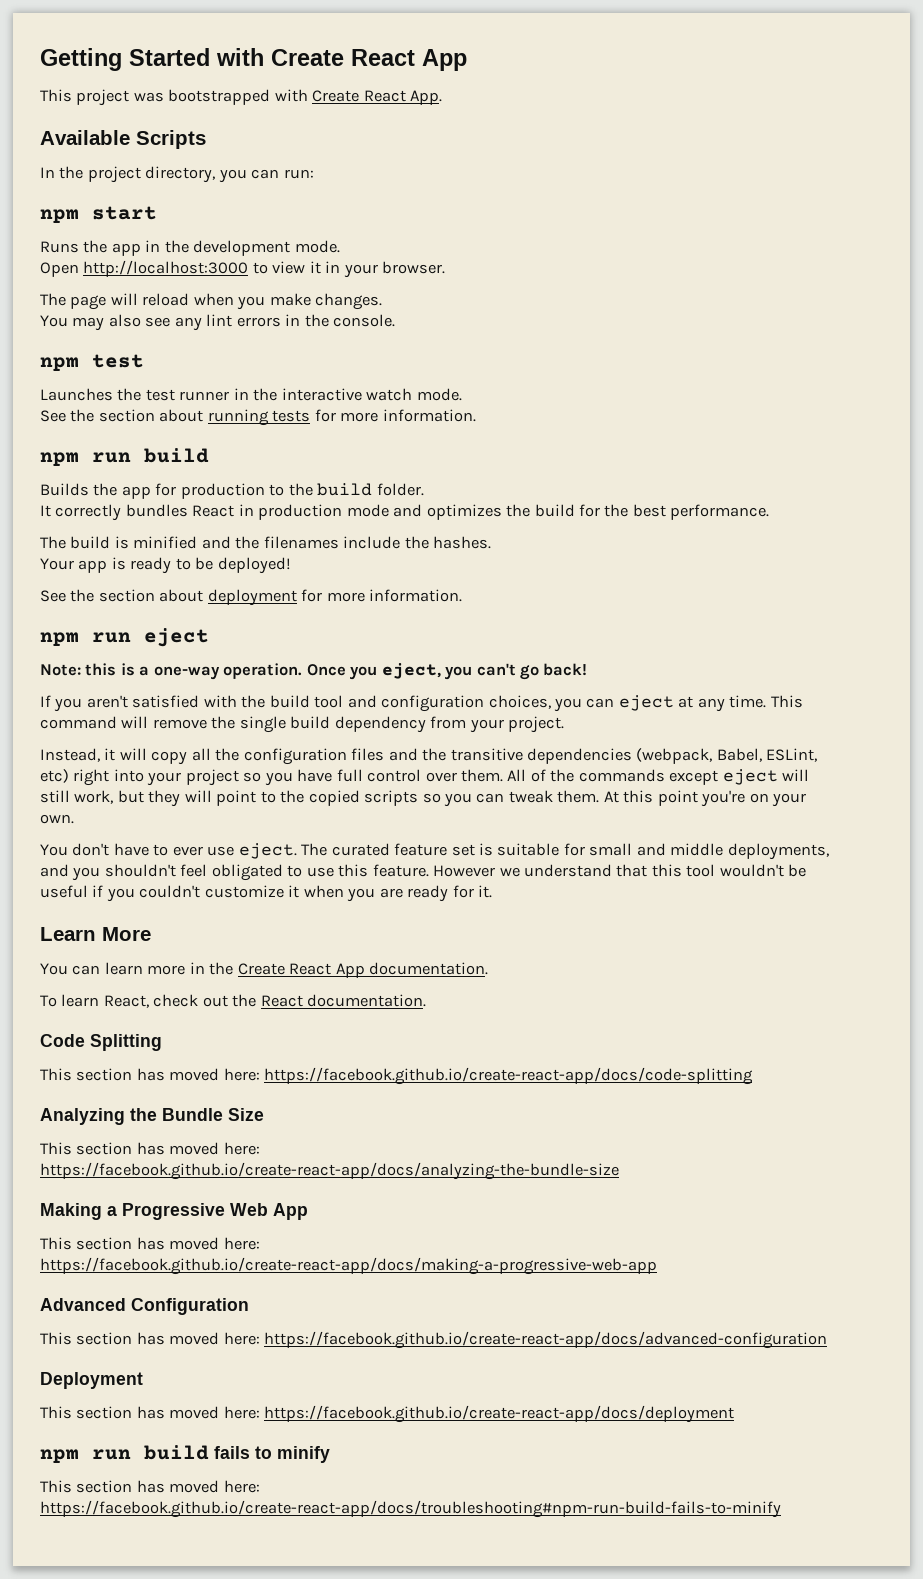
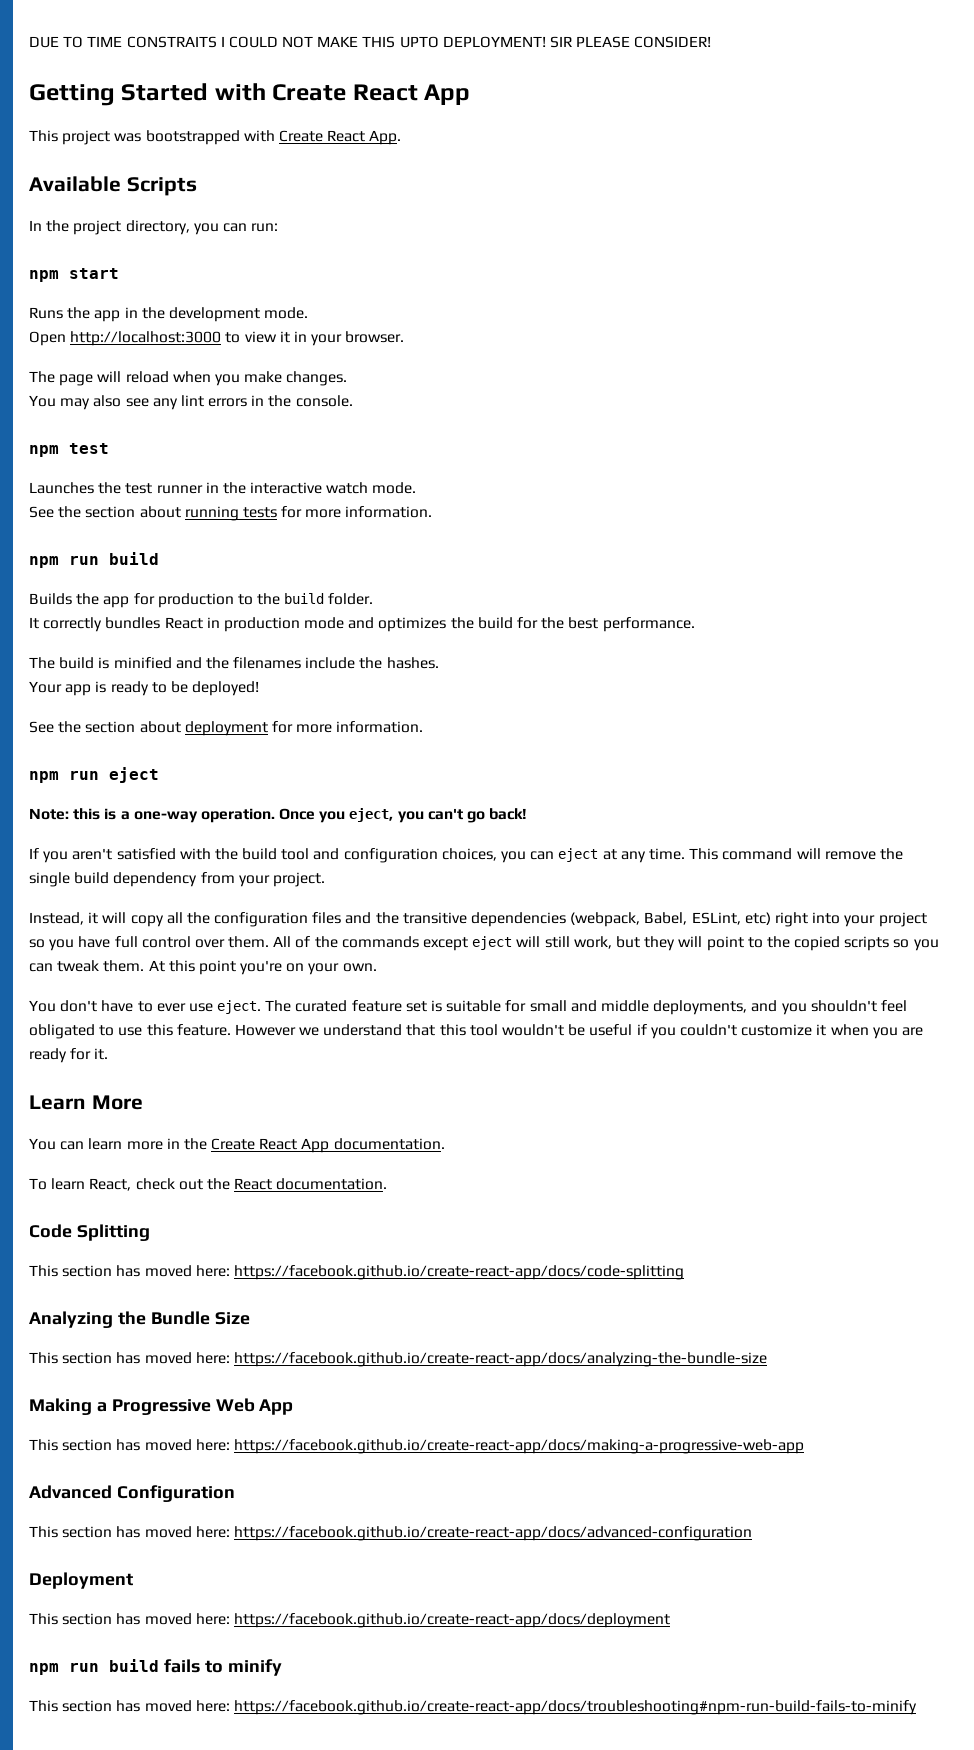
(40, 59) none -> [29,36,712,48] DUE TO TIME CONSTRAITS I COULD NOT MAKE THIS UPTO DEPLOYMENT! SIR PLEASE CONSIDER! //

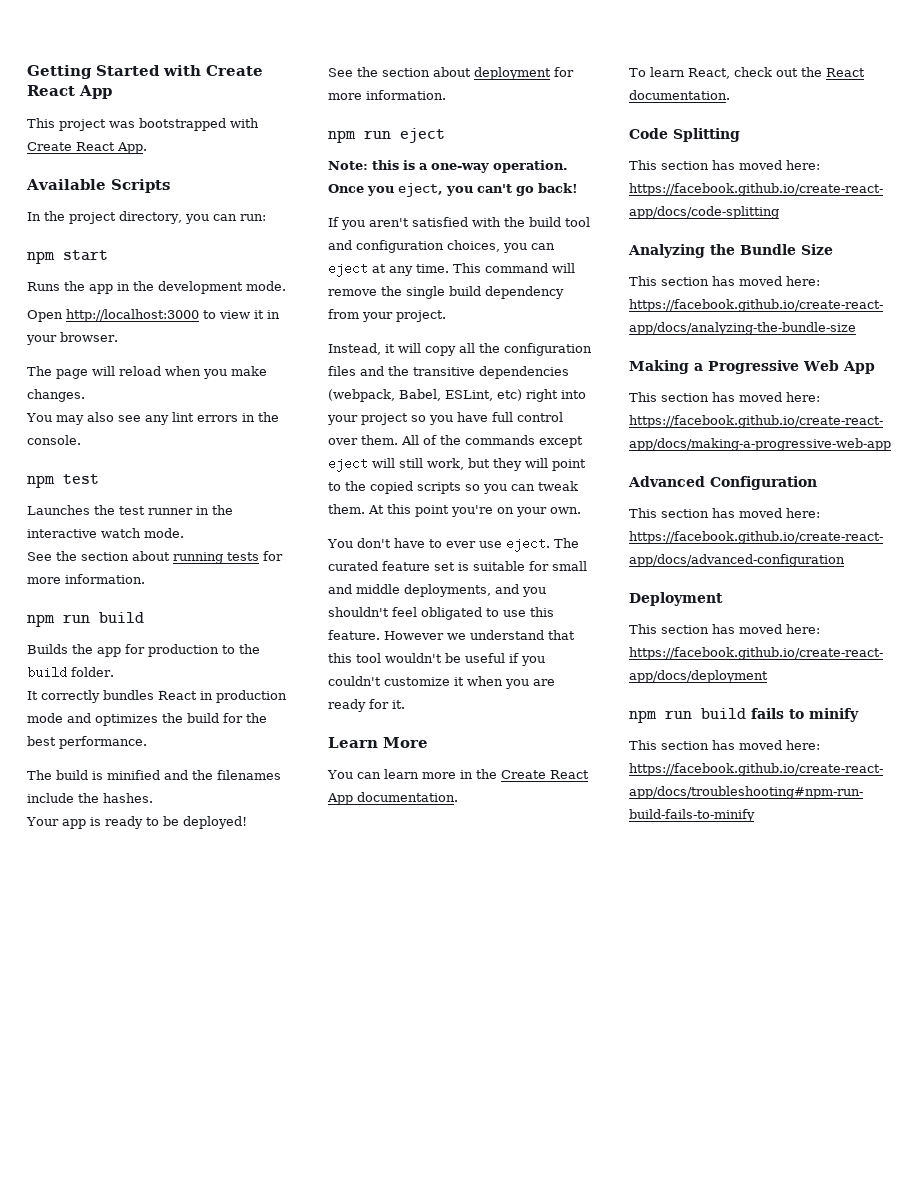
[29,36,712,48] DUE TO TIME CONSTRAITS I COULD NOT MAKE THIS UPTO DEPLOYMENT! SIR PLEASE CONSIDER! // -> (27, 72) none

